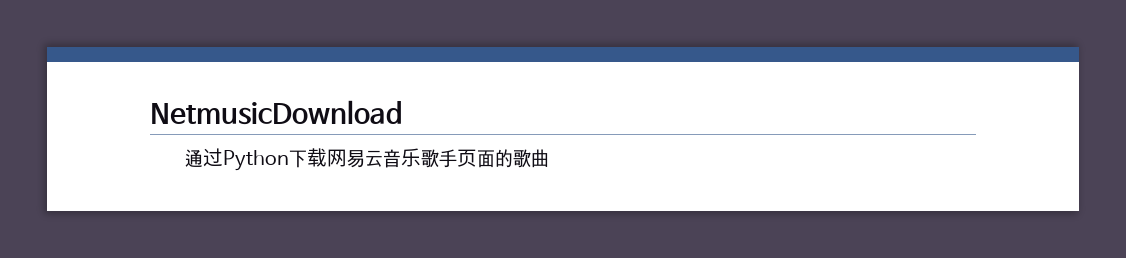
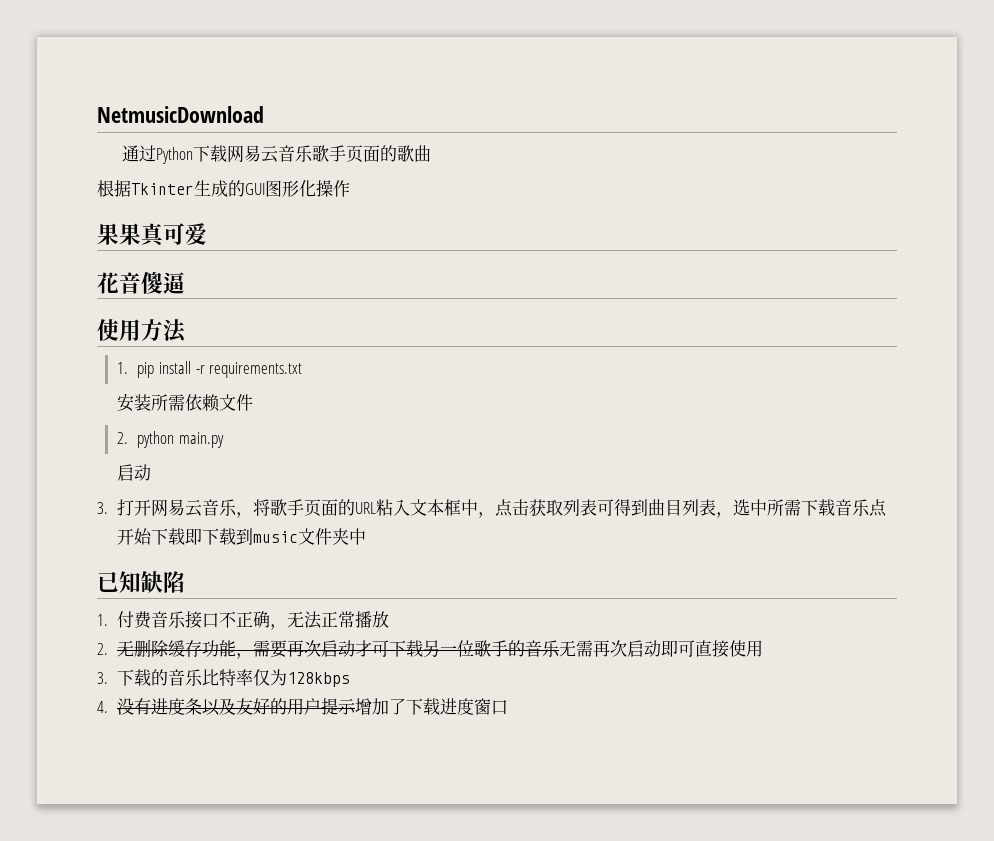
(550, 158) none -> [97,180,350,197] [97,223,207,247] [97,271,185,294] [97,319,187,343] [117,361,303,378] [117,394,254,412] [117,431,225,448] [117,464,152,481] [97,499,888,518] [117,528,367,545] [97,571,185,593] [97,611,390,630] [97,639,764,659] [97,669,351,687] [97,698,509,716] // 根据Tkinter生成的GUI图形化操作 // 果果真可爱 // 花音傻逼 // 使用方法 // 1. pip install -r requirements.txt // 安装所需依赖文件 // 2. python main.py // 启动 // 3.打开网易云音乐，将歌手页面的URL粘入文本框中，点击获取列表可得到曲目列表，选中所需下载音乐点开始下载即下载到music文件夹中 // 已知缺陷 // 1.付费音乐接口不正确，无法正常播放 // 2.无删除缓存功能，需要再次启动才可下载另一位歌手的音乐无需再次启动即可直接使用 // 3.下载的音乐比特率仅为128kbps // 4.没有进度条以及友好的用户提示增加了下载进度窗口

